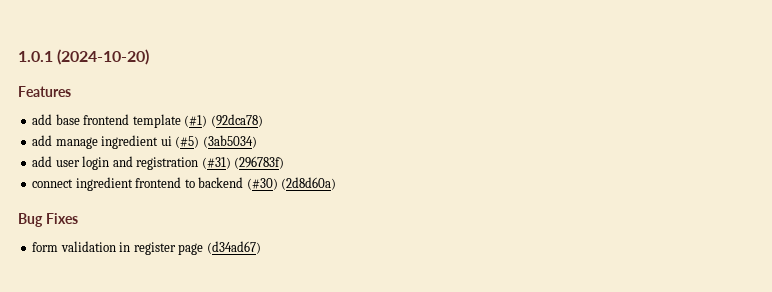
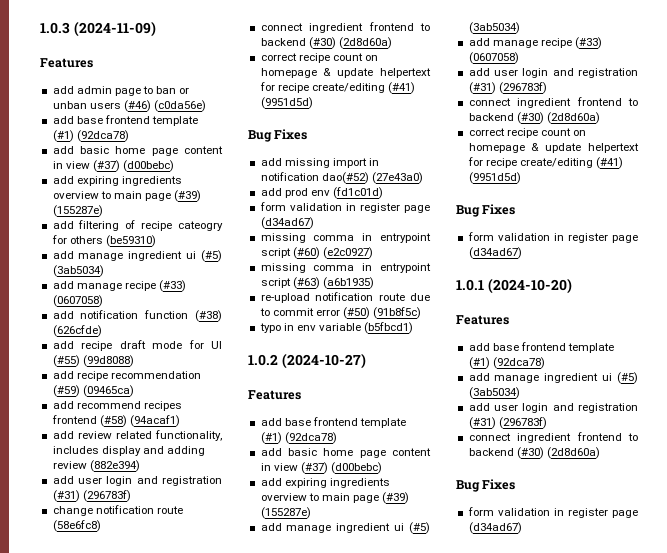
(18, 56) none -> [40,21,156,37] [40,58,93,68] [52,86,190,96] [52,100,206,112] [52,115,198,126] [52,130,129,142] [52,146,223,156] [52,160,174,172] [52,176,182,186] [52,190,202,202] [52,205,103,217] [52,220,223,231] [51,235,156,247] [52,250,222,262] [52,265,104,277] [52,280,186,292] [52,295,103,307] [52,310,222,322] [52,325,102,337] [52,340,222,351] [52,355,134,367] [52,371,201,381] [52,385,134,397] [52,401,182,411] [51,415,180,427] [52,430,222,441] [52,446,205,456] [52,460,140,472] [52,476,222,486] [52,490,131,502] [52,505,183,516] [52,520,101,532] [260,22,430,33] [260,37,392,49] [260,53,378,63] [260,68,431,78] [259,82,415,94] [260,97,313,109] [248,129,308,142] [260,158,379,168] [260,172,423,184] [260,187,383,199] [259,202,430,213] [260,217,314,229] [260,233,431,243] [260,247,373,259] [260,263,431,273] [260,277,374,289] [260,292,430,303] [259,307,422,319] [259,322,414,334] [248,353,366,369] [248,390,301,400] [260,417,406,428] [260,432,337,444] [260,448,431,458] [260,462,382,474] [260,478,390,488] [260,492,410,504] [260,507,311,519] [260,522,430,534] [468,22,520,34] [468,37,602,49] [468,52,519,64] [468,68,638,78] [468,82,547,94] [468,97,638,108] [468,112,600,124] [468,128,586,138] [468,143,639,153] [467,157,623,169] [468,172,521,184] [456,204,516,217] [467,232,638,243] [468,247,522,259] 1.0.3 (2024-11-09) // Features // add admin page to ban or unban users (#46) (c0da56e) // add base frontend template (#1) (92dca78) // add basic home page content in view (#37) (d00bebc) // add expiring ingredients overview to main page (#39) (155287e) // add filtering of recipe cateogry for others (be59310) // add manage ingredient ui (#5) (3ab5034) // add manage recipe (#33) (0607058) // add notification function (#38) (626cfde) // add recipe draft mode for UI (#55) (99d8088) // add recipe recommendation (#59) (09465ca) // add recommend recipes frontend (#58) (94acaf1) // add review related functionality, includes display and adding review (882e394) // add user login and registration (#31) (296783f) // change notification route (58e6fc8) // connect ingredient frontend to backend (#30) (2d8d60a) // correct recipe count on homepage & update helpertext for recipe create/editing (#41) (9951d5d) // Bug Fixes // add missing import in notification dao(#52) (27e43a0) // add prod env (fd1c01d) // form validation in register page (d34ad67) // missing comma in entrypoint script (#60) (e2c0927) // missing comma in entrypoint script (#63) (a6b1935) // re-upload notification route due to commit error (#50) (91b8f5c) // typo in env variable (b5fbcd1) // 1.0.2 (2024-10-27) // Features // add base frontend template (#1) (92dca78) // add basic home page content in view (#37) (d00bebc) // add expiring ingredients overview to main page (#39) (155287e) // add manage ingredient ui (#5) (3ab5034) // add manage recipe (#33) (0607058) // add user login and registration (#31) (296783f) // connect ingredient frontend to backend (#30) (2d8d60a) // correct recipe count on homepage & update helpertext for recipe create/editing (#41) (9951d5d) // Bug Fixes // form validation in register page (d34ad67) //

